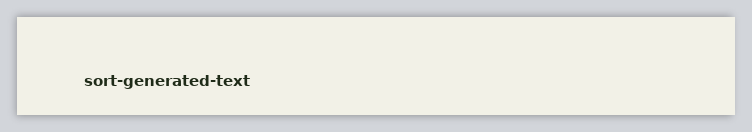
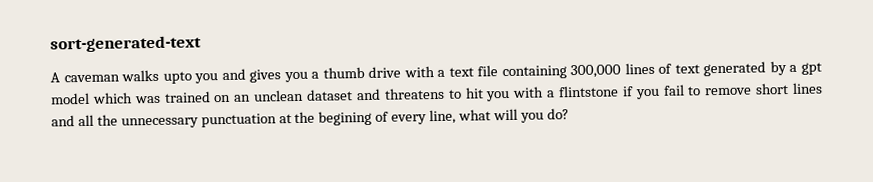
(250, 82) none -> [50,61,822,84] [50,82,824,105] [51,108,569,129] // A caveman walks upto you and gives you a thumb drive with a text file containing 300,000 lines of text generated by a gpt model which was trained on an unclean dataset and threatens to hit you with a flintstone if you fail to remove short lines and all the unnecessary punctuation at the begining of every line, what will you do?

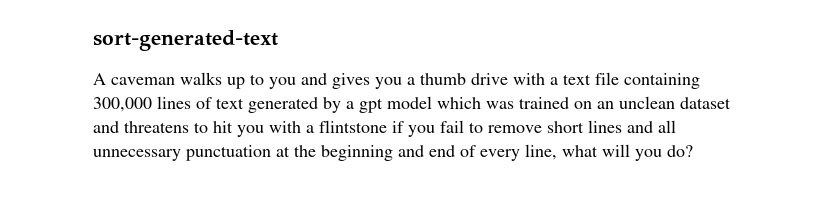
[162,71,192,84] upto -> [227,74,264,89] up to
[96,114,118,126] the -> (676, 126) none
[318,110,373,126] begining -> [321,145,455,161] beginning and end

